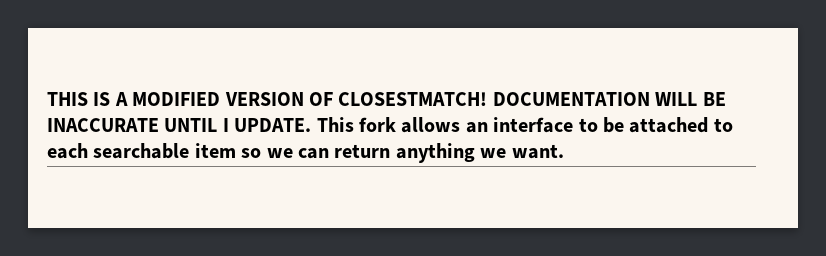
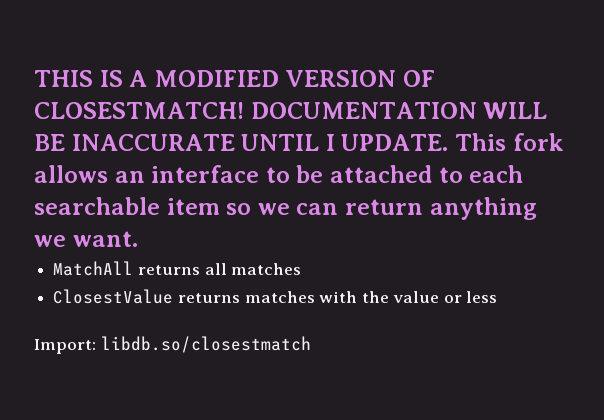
(564, 151) none -> [53,261,302,276] [53,289,498,304] [34,336,311,354] // MatchAll returns all matches // ClosestValue returns matches with the value or less // Import: libdb.so/closestmatch

